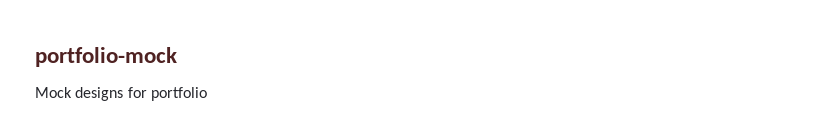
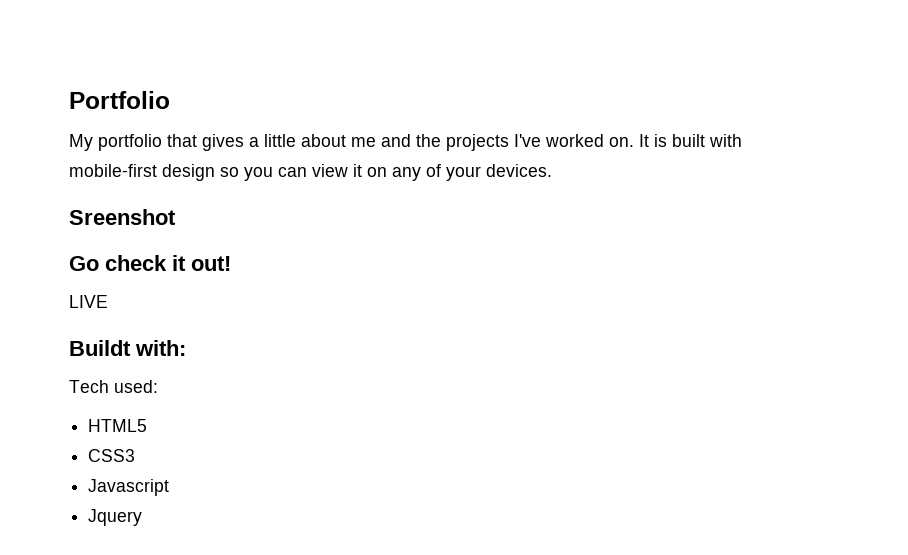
[35,47,177,67] [35,87,207,101] portfolio-mock // Mock designs for portfolio -> [69,91,170,109] [69,134,742,151] [69,164,552,181] [69,209,176,225] [69,255,231,271] [69,295,108,308] [69,340,186,356] [69,380,158,393] [88,419,148,432] [88,449,136,462] [88,479,170,496] [88,509,143,526] Portfolio // My portfolio that gives a little about me and the projects I've worked on. It is built with mobile-first design so you can view it on any of your devices. // Sreenshot // Go check it out! // LIVE // Buildt with: // Tech used: // HTML5 // CSS3 // Javascript // Jquery

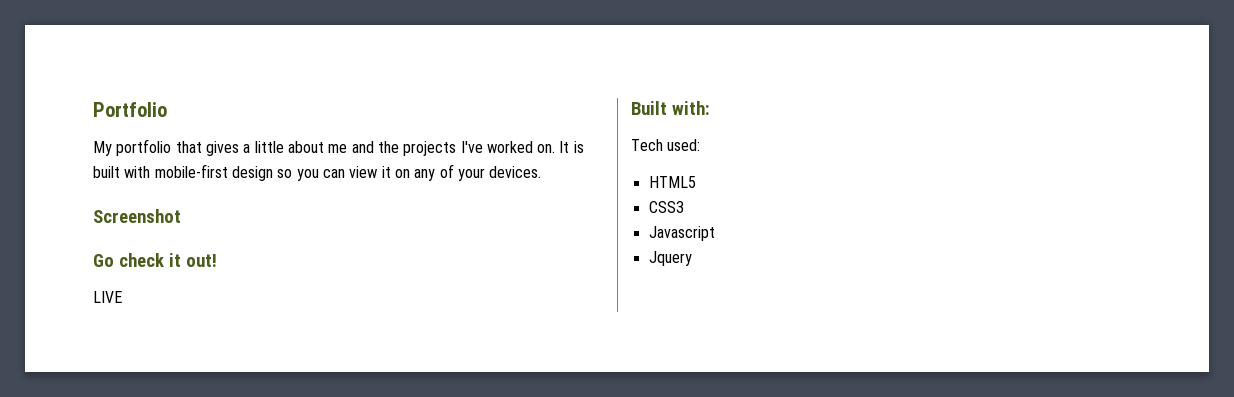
[69,209,176,225] Sreenshot -> [93,209,181,223] Screenshot
[69,340,131,356] Buildt -> [631,101,667,115] Built

